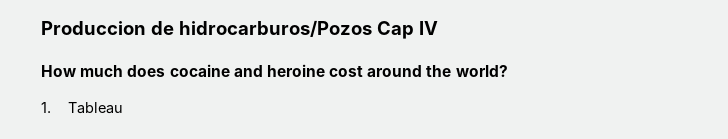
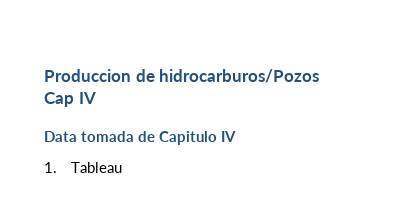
[41,64,508,77] How much does cocaine and heroine cost around the world? -> [44,131,237,145] Data tomada de Capitulo IV

